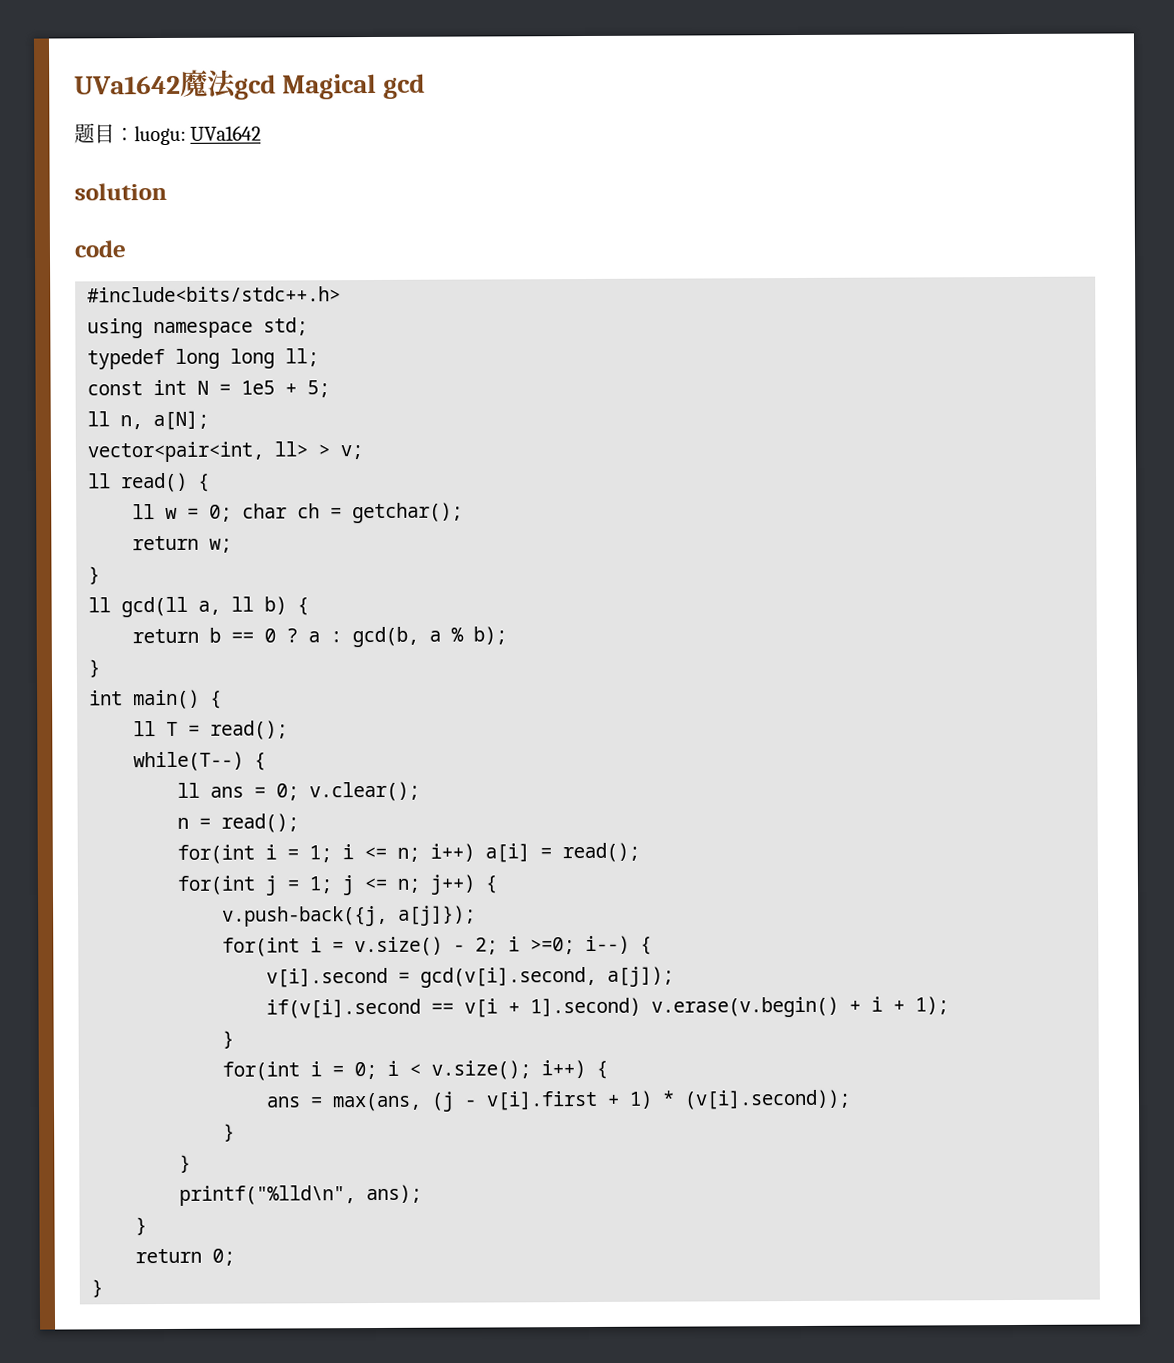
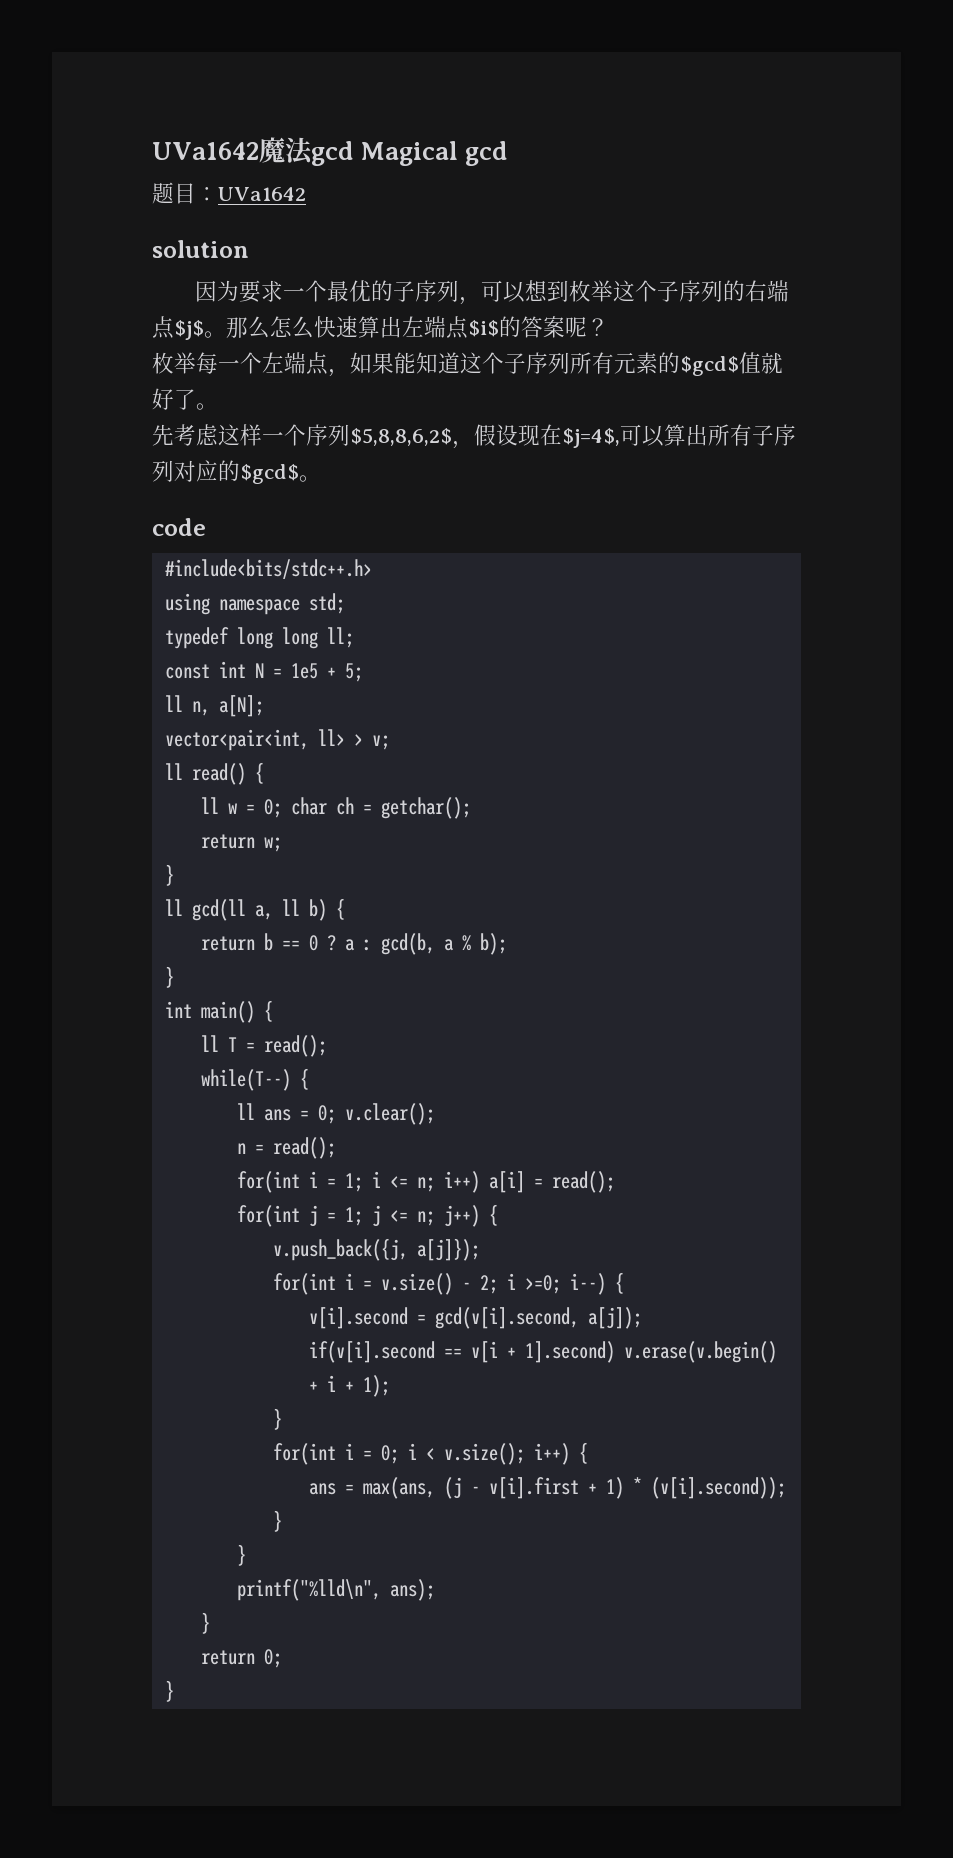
[134,125,186,146] luogu: -> (218, 194) none
(167, 191) none -> [195,280,790,305] [152,316,609,340] [152,352,783,377] [152,388,218,410] [152,424,796,449] [152,460,321,484] // 因为要求一个最优的子序列，可以想到枚举这个子序列的右端点$j$。那么怎么快速算出左端点$i$的答案呢？ // 枚举每一个左端点，如果能知道这个子序列所有元素的$gcd$值就好了。 // 先考虑这样一个序列$5,8,8,6,2$，假设现在$j=4$,可以算出所有子序列对应的$gcd$。
[222,905,388,927] v.push-back({j, -> [272,1238,408,1261] v.push_back({j,

